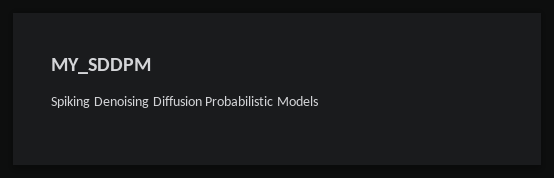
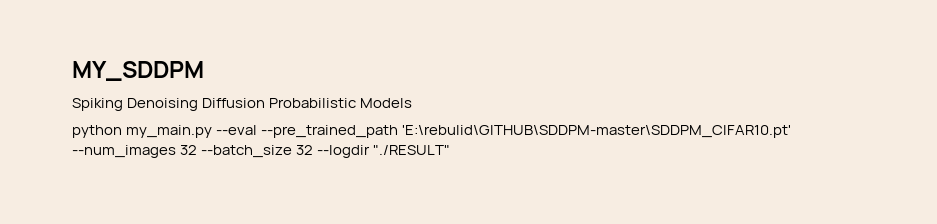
(319, 101) none -> [72,125,792,138] [72,145,451,158] // python my_main.py --eval --pre_trained_path 'E:\rebulid\GITHUB\SDDPM-master\SDDPM_CIFAR10.pt' --num_images 32 --batch_size 32 --logdir "./RESULT"

